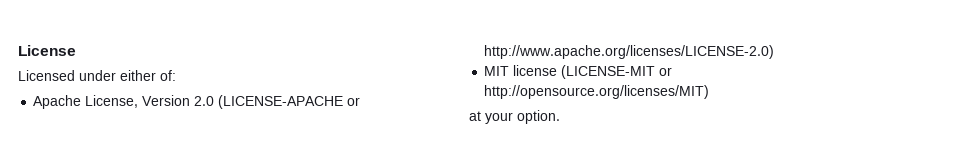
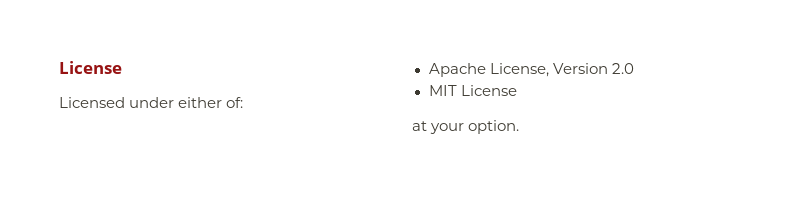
[218,95,361,109] [484,45,775,59] [484,65,673,79] [484,85,710,99] (LICENSE-APACHE or http://www.apache.org/licenses/LICENSE-2.0) // MIT license (LICENSE-MIT or http://opensource.org/licenses/MIT) -> [428,85,517,96] // MIT License

